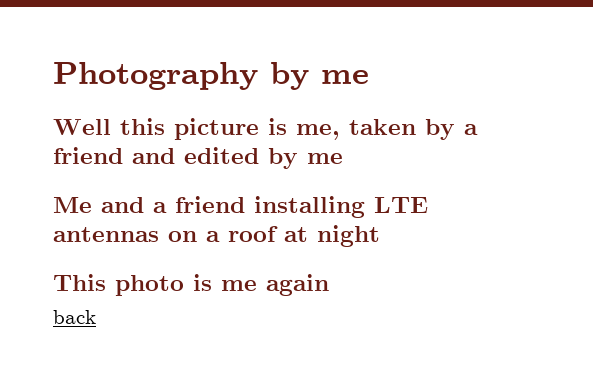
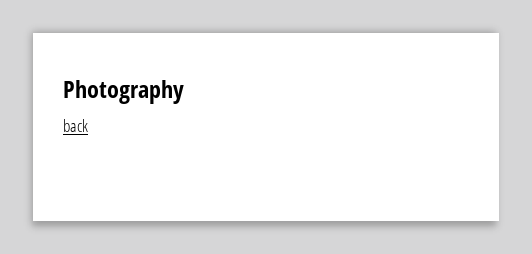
[270,62,369,90] [53,118,478,140] [53,147,343,169] [53,196,428,218] [53,225,380,247] [53,274,329,296] by me // Well this picture is me, taken by a friend and edited by me // Me and a friend installing LTE antennas on a roof at night // This photo is me again -> (184, 92) none

